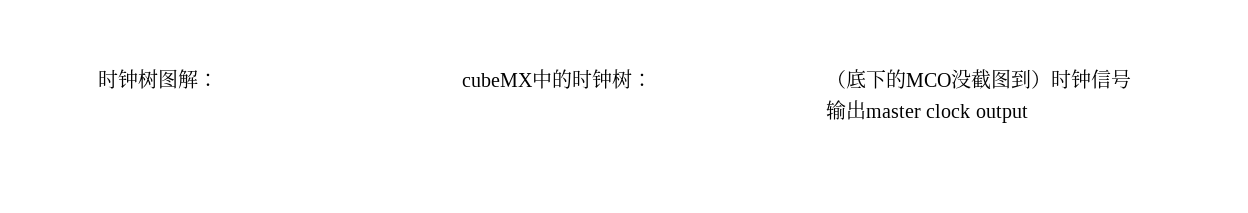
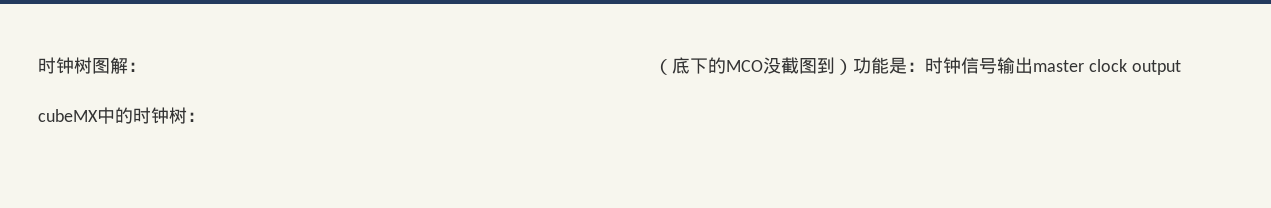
(1051, 79) none -> [853,57,925,74] 功能是：

